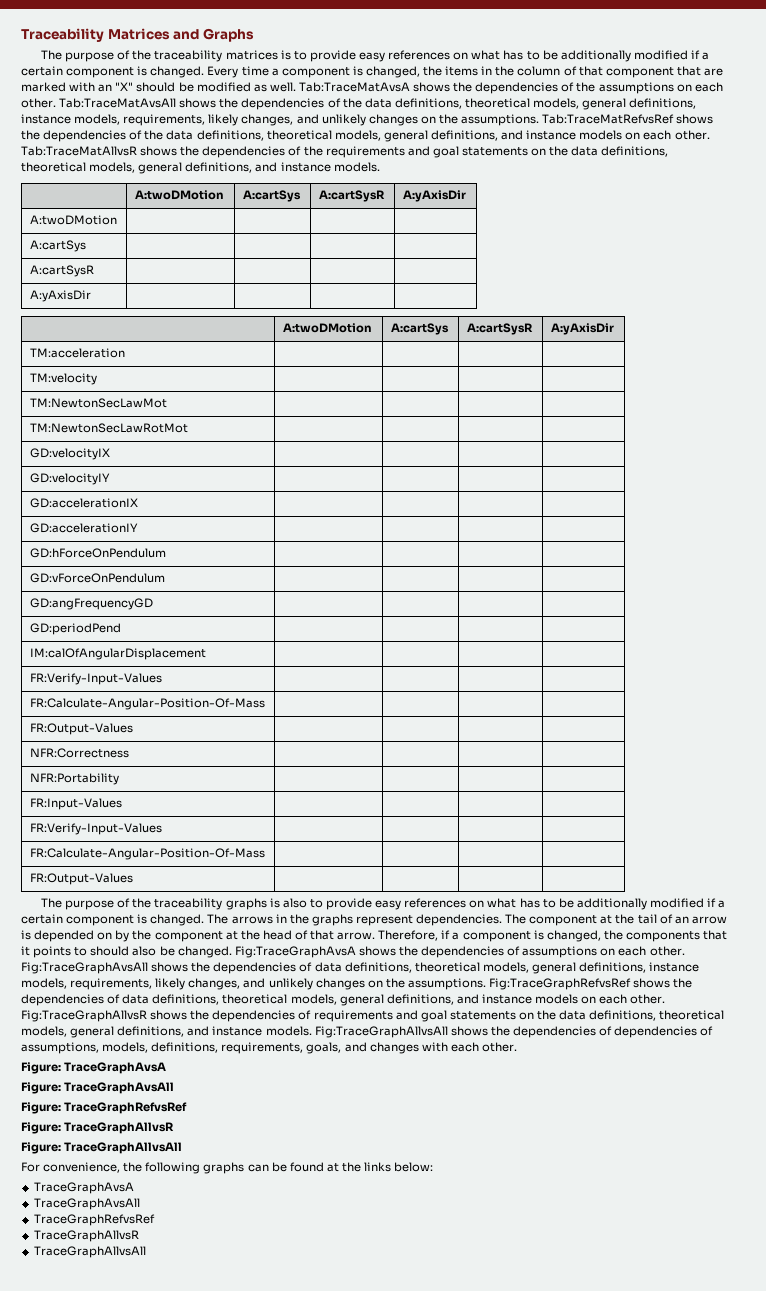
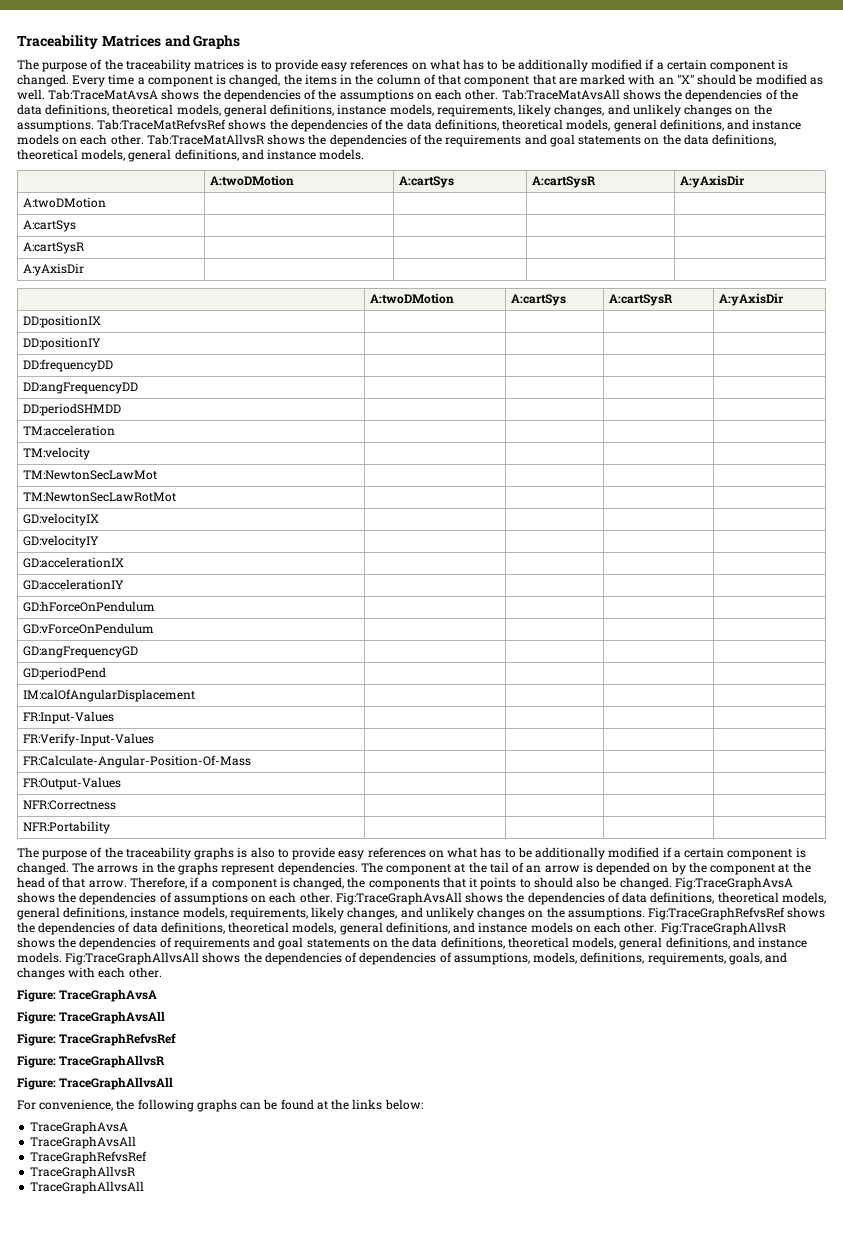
(614, 329) none -> [23,315,102,328] [23,337,102,350] [23,359,114,372] [23,382,139,394] [23,403,122,416] // DD:positionIX | | | | // DD:positionIY | | | | // DD:frequencyDD | | | | // DD:angFrequencyDD | | | | // DD:periodSHMDD | | | |
(206, 654) none -> [23,711,115,724] // FR:Input-Values | | | |
[29,798,122,810] [29,823,162,835] [29,848,265,860] [29,873,133,885] // FR:Input-Values | | | | // FR:Verify-Input-Values | | | | // FR:Calculate-Angular-Position-Of-Mass | | | | // FR:Output-Values | | | | -> (111, 827) none

